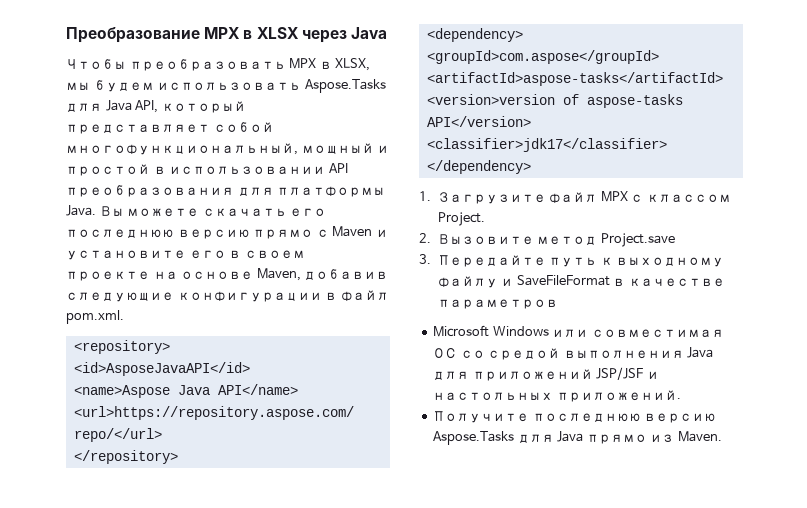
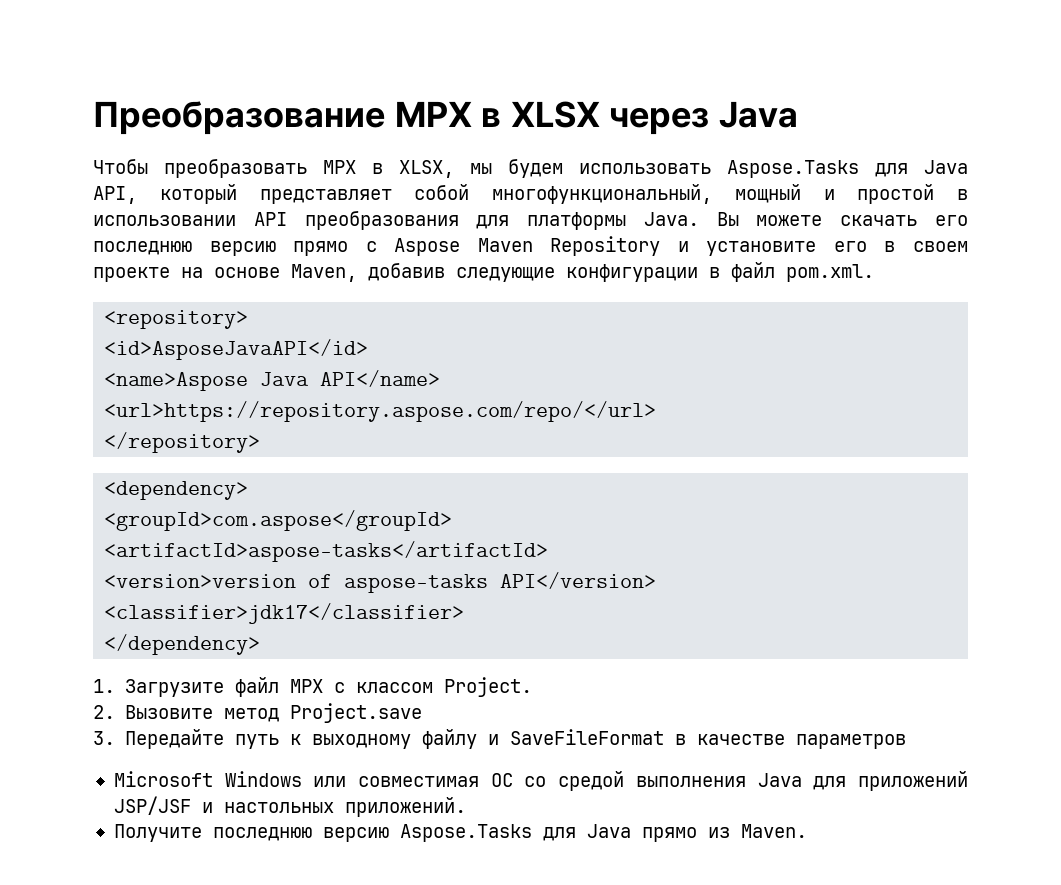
[332,226,373,237] Maven -> [394,236,661,256] Aspose Maven Repository

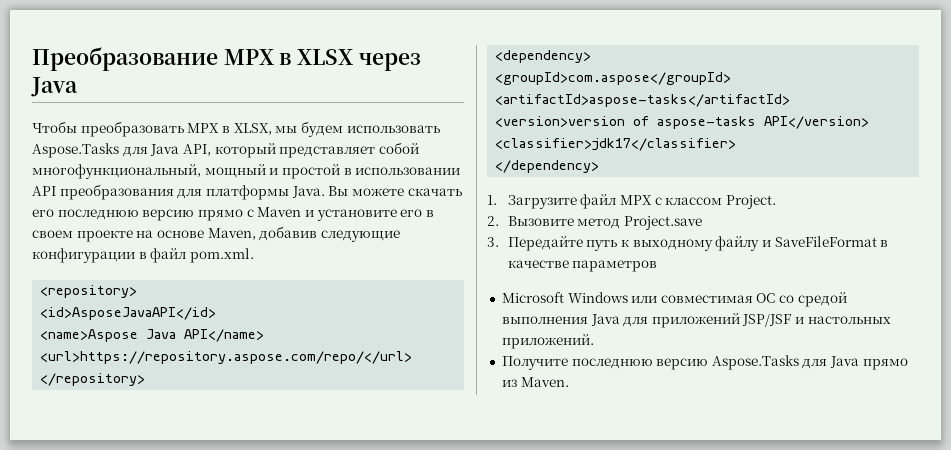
[394,236,661,256] Aspose Maven Repository -> [257,207,302,217] Maven

